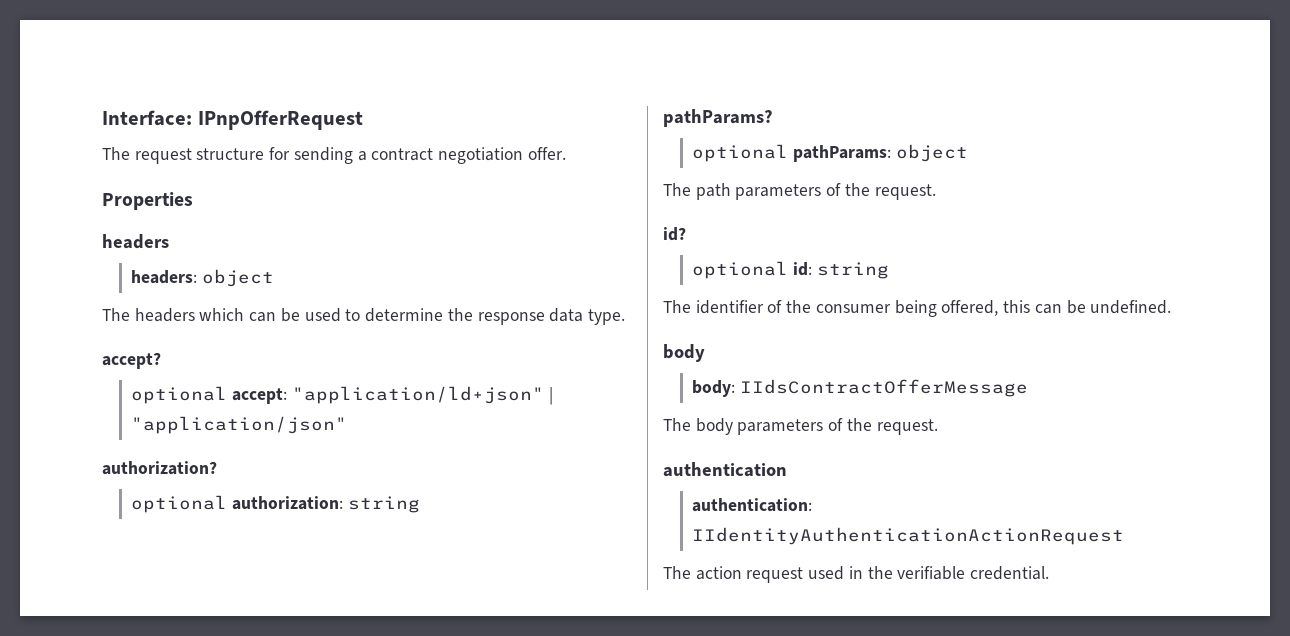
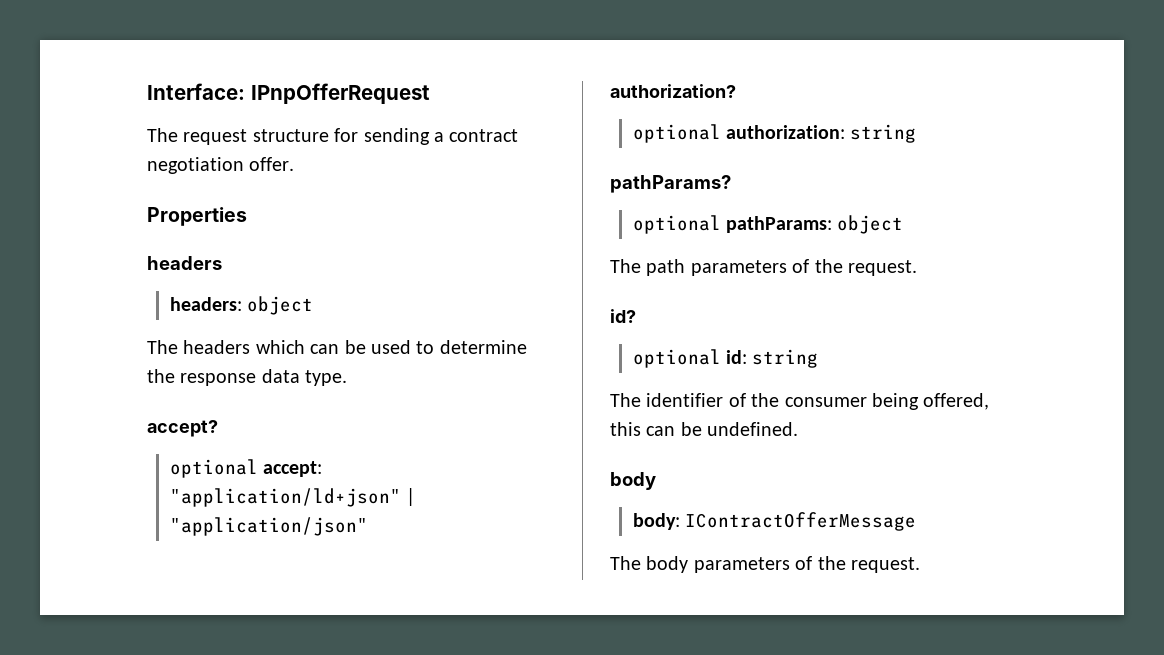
[740,379,1029,397] IIdsContractOfferMessage -> [685,512,917,531] IContractOfferMessage
[663,462,787,477] [692,498,813,512] [692,527,1125,545] [663,566,1050,583] // authentication // authentication: IIdentityAuthenticationActionRequest // The action request used in the verifiable credential. -> (920, 565) none

